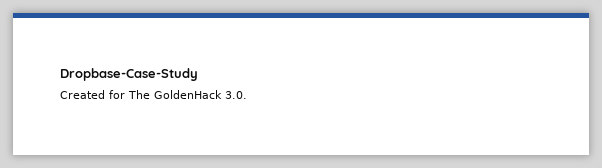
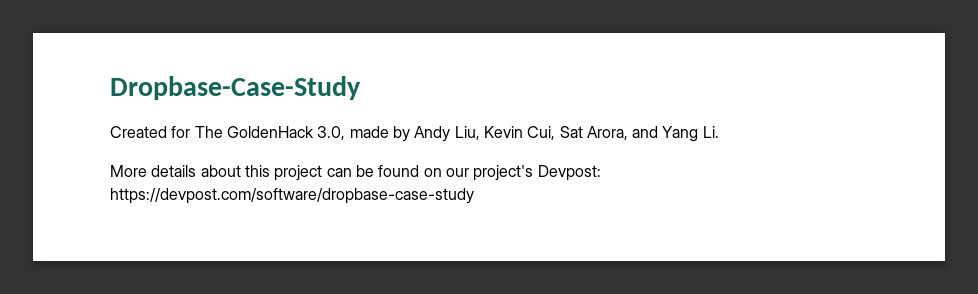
[225,91,247,99] 3.0. -> [317,126,719,142] [110,165,601,181] [110,188,474,204] 3.0, made by Andy Liu, Kevin Cui, Sat Arora, and Yang Li. // More details about this project can be found on our project's Devpost: https://devpost.com/software/dropbase-case-study

